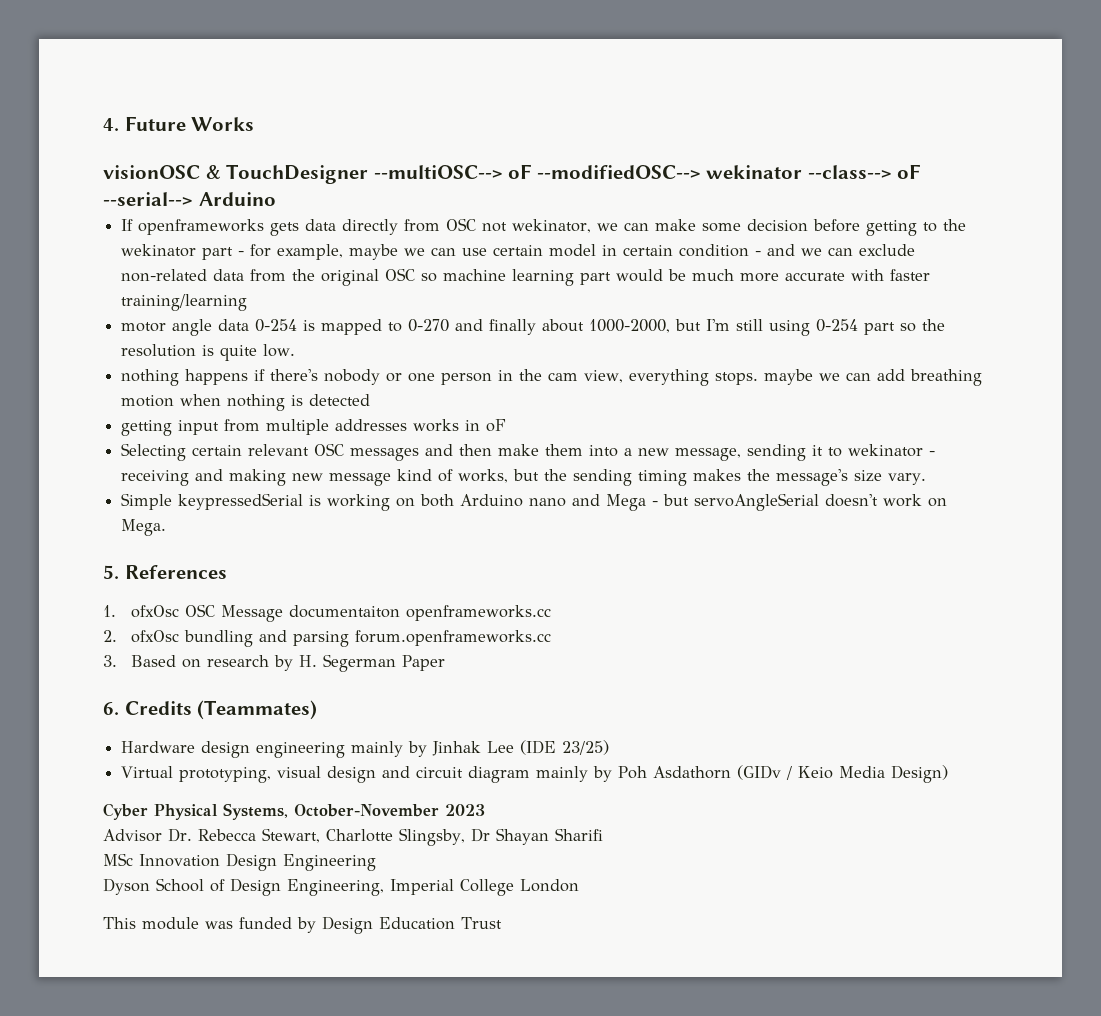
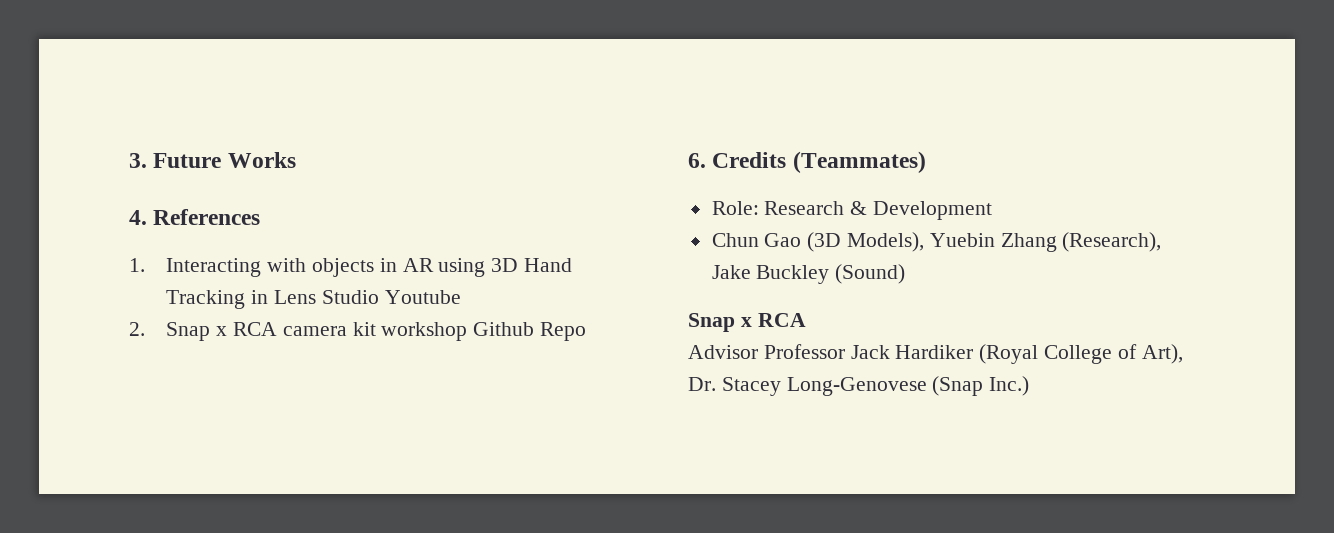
[103,118,119,131] 4. -> [129,153,147,168] 3.
[103,164,921,184] [103,192,276,206] [121,218,967,236] [121,244,916,260] [121,268,931,286] [121,294,248,311] [121,319,946,336] [121,344,296,361] [121,369,983,386] [121,394,371,411] [121,419,507,436] [121,443,936,461] [121,469,927,486] [121,493,948,511] [121,519,167,536] [103,565,227,579] [103,604,551,622] [103,630,551,647] [103,654,445,672] [103,700,318,720] [121,740,610,758] [121,765,949,783] [103,803,485,820] [103,828,603,846] [103,853,376,871] [103,878,579,896] [103,916,502,934] visionOSC & TouchDesigner --multiOSC--> oF --modifiedOSC--> wekinator --class--> oF --serial--> Arduino // If openframeworks gets data directly from OSC not wekinator, we can make some decision before getting to the wekinator part - for example, maybe we can use certain model in certain condition - and we can exclude non-related data from the original OSC so machine learning part would be much more accurate with faster training/learning // motor angle data 0-254 is mapped to 0-270 and finally about 1000-2000, but I'm still using 0-254 part so the resolution is quite low. // nothing happens if there's nobody or one person in the cam view, everything stops. maybe we can add breathing motion when nothing is detected // getting input from multiple addresses works in oF // Selecting certain relevant OSC messages and then make them into a new message, sending it to wekinator - receiving and making new message kind of works, but the sending timing makes the message's size vary. // Simple keypressedSerial is working on both Arduino nano and Mega - but servoAngleSerial doesn't work on Mega. // 5. References // 1. ofxOsc OSC Message documentaiton openframeworks.cc // 2. ofxOsc bundling and parsing forum.openframeworks.cc // 3. Based on research by H. Segerman Paper // 6. Credits (Teammates) // Hardware design engineering mainly by Jinhak Lee (IDE 23/25) // Virtual prototyping, visual design and circuit diagram mainly by Poh Asdathorn (GIDv / Keio Media Design) // Cyber Physical Systems, October-November 2023 // Advisor Dr. Rebecca Stewart, Charlotte Slingsby, Dr Shayan Sharifi // MSc Innovation Design Engineering // Dyson School of Design Engineering, Imperial College London // This module was funded by Design Education Trust -> [129,209,261,225] [129,258,573,277] [166,290,461,309] [129,322,587,341] [688,151,926,173] [711,201,993,220] [711,232,1162,252] [711,264,906,284] [688,313,806,332] [688,344,1183,364] [688,376,1030,396] 4. References // 1. Interacting with objects in AR using 3D Hand Tracking in Lens Studio Youtube // 2. Snap x RCA camera kit workshop Github Repo // 6. Credits (Teammates) // Role: Research & Development // Chun Gao (3D Models), Yuebin Zhang (Research), Jake Buckley (Sound) // Snap x RCA // Advisor Professor Jack Hardiker (Royal College of Art), Dr. Stacey Long-Genovese (Snap Inc.)

